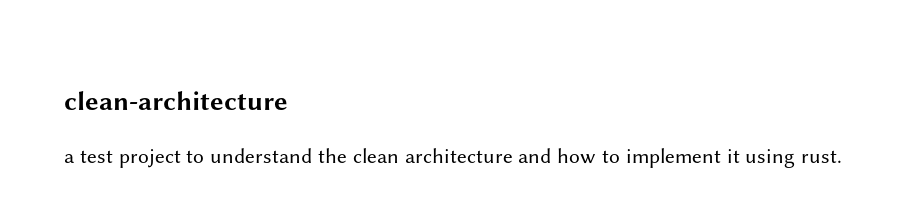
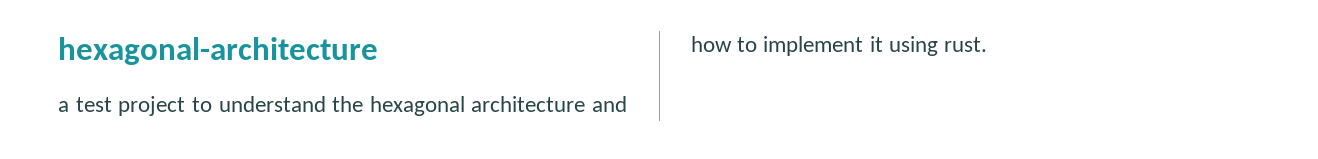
[64,91,288,110] clean-architecture -> [58,37,378,65] hexagonal-architecture
[352,148,399,163] clean -> [369,96,465,116] hexagonal

